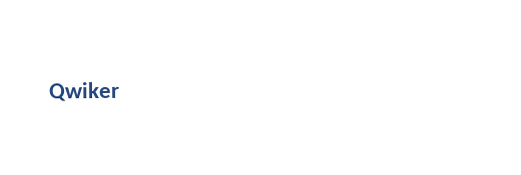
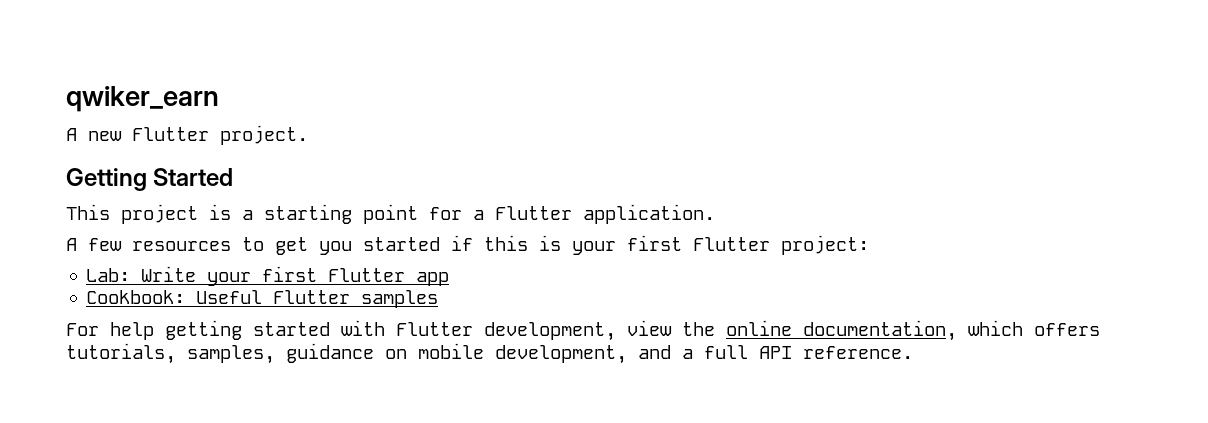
[48,81,120,102] Qwiker -> [66,86,219,112] [66,125,308,145] [66,168,234,191] [66,204,715,224] [66,235,869,255] [86,266,450,286] [86,290,439,308] [66,320,1100,341] [66,343,913,364] qwiker_earn // A new Flutter project. // Getting Started // This project is a starting point for a Flutter application. // A few resources to get you started if this is your first Flutter project: // Lab: Write your first Flutter app // Cookbook: Useful Flutter samples // For help getting started with Flutter development, view the online documentation, which offers tutorials, samples, guidance on mobile development, and a full API reference.

